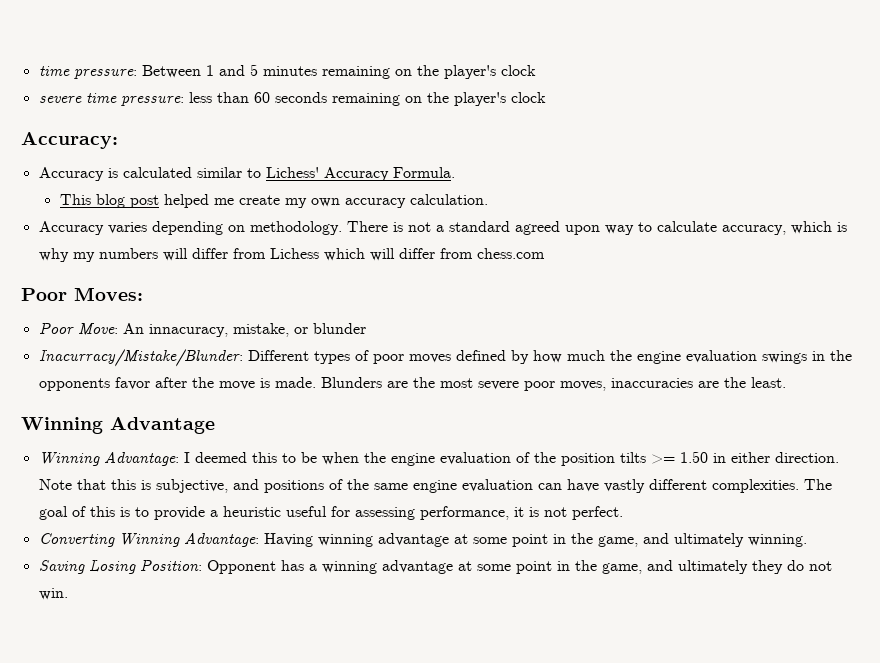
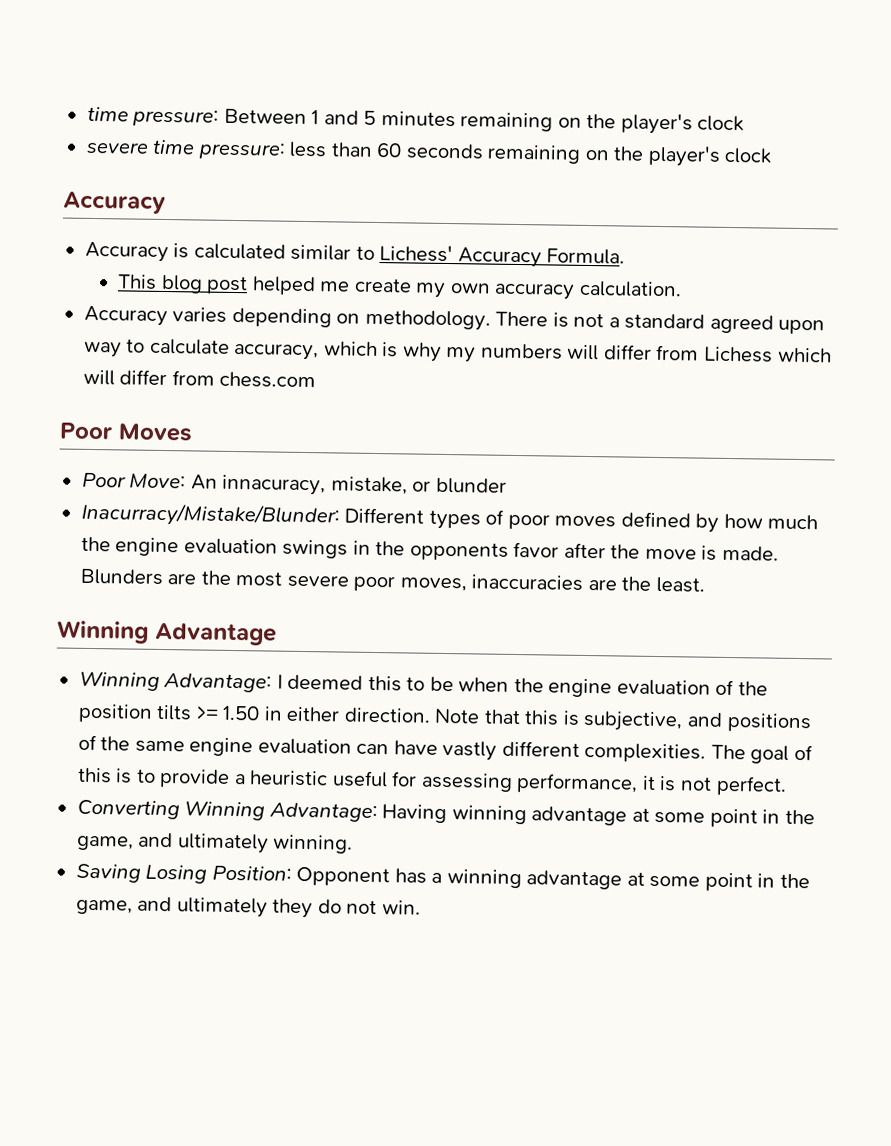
[21,132,118,149] Accuracy: -> [63,191,166,214] Accuracy
[74,287,143,301] Moves: -> [118,423,193,442] Moves

